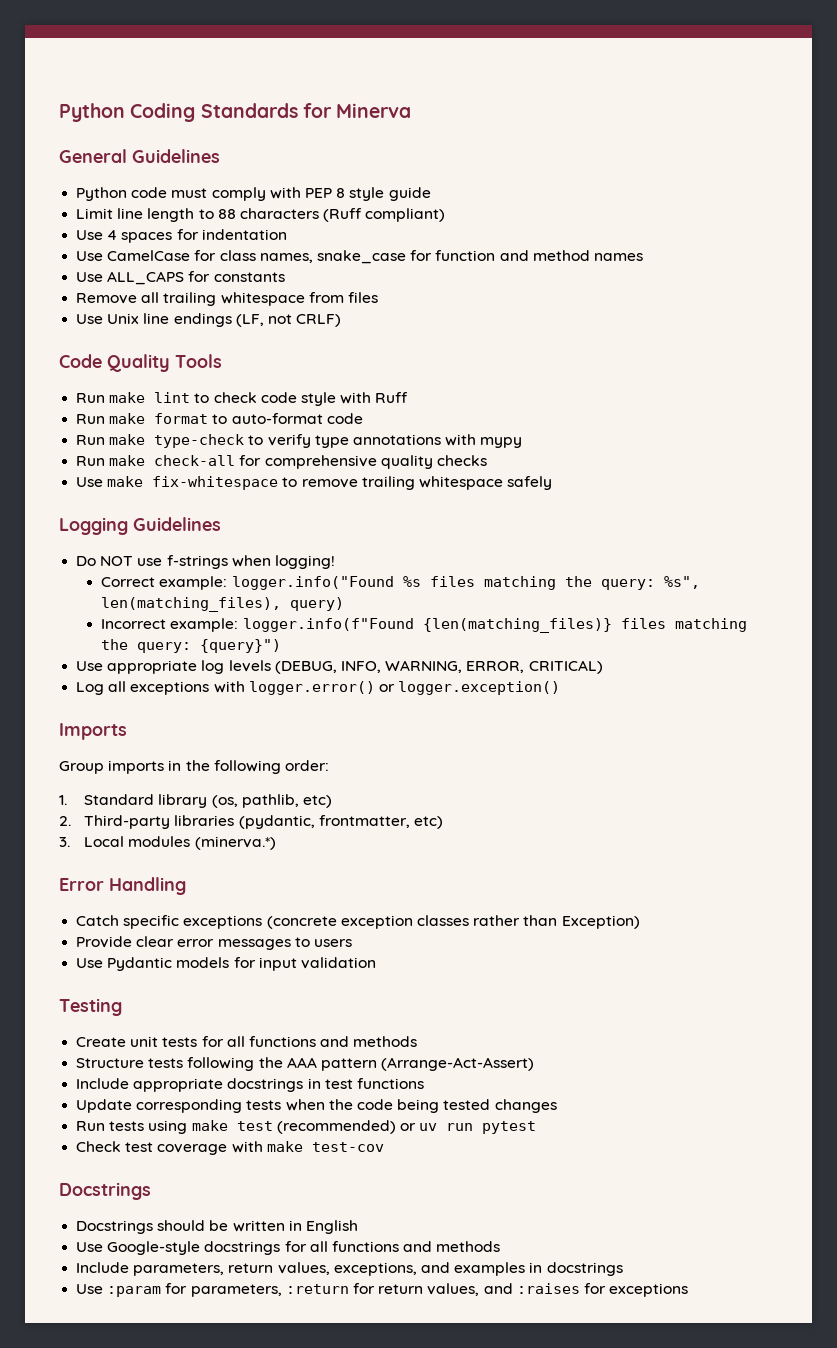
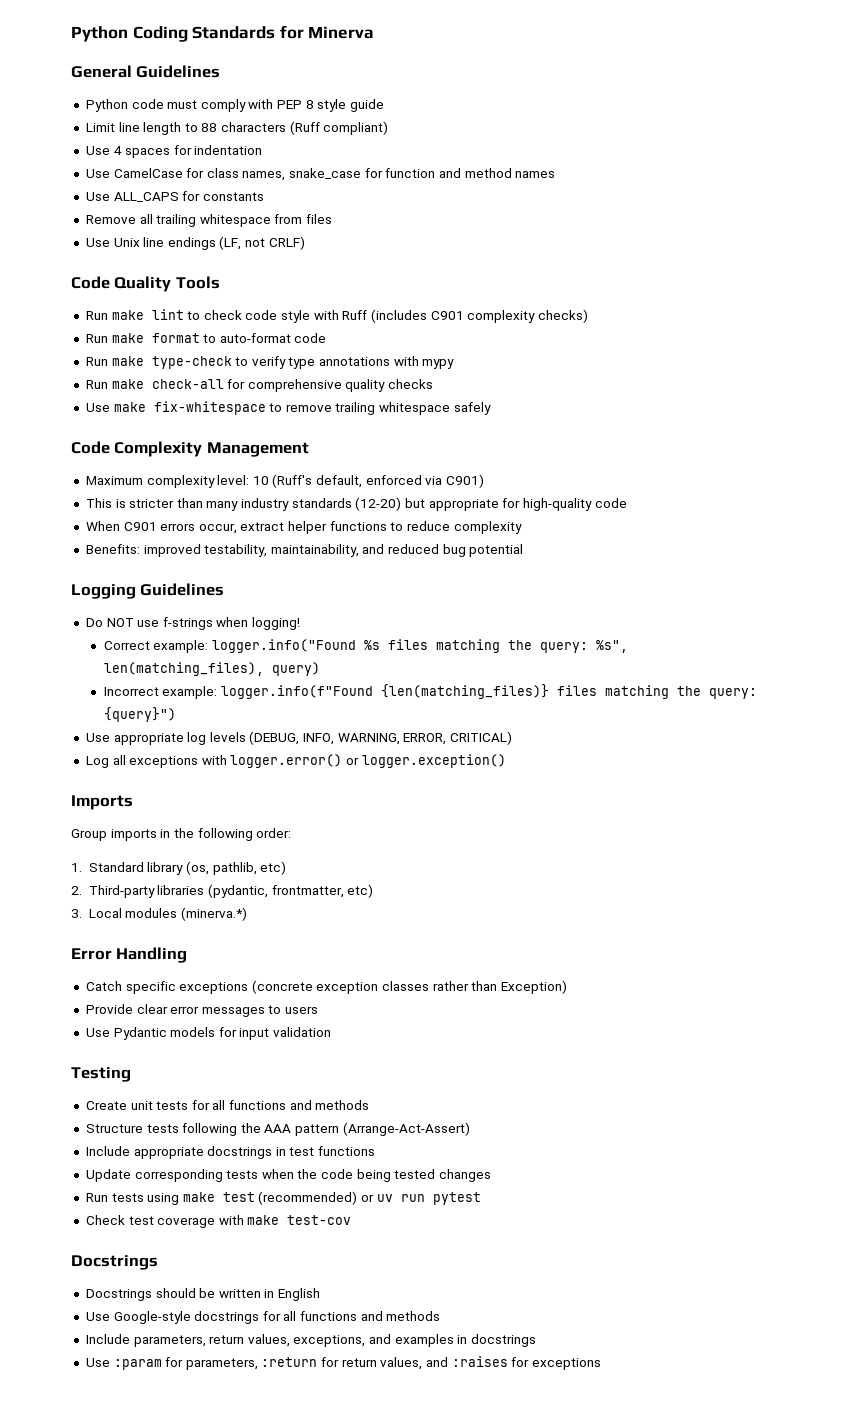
(409, 397) none -> [371,309,588,323] (includes C901 complexity checks)
(553, 483) none -> [71,441,309,457] [85,474,485,488] [85,497,627,511] [85,521,522,534] [85,544,524,557] // Code Complexity Management // Maximum complexity level: 10 (Ruff's default, enforced via C901) // This is stricter than many industry standards (12-20) but appropriate for high-quality code // When C901 errors occur, extract helper functions to reduce complexity // Benefits: improved testability, maintainability, and reduced bug potential

